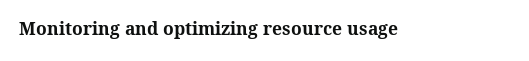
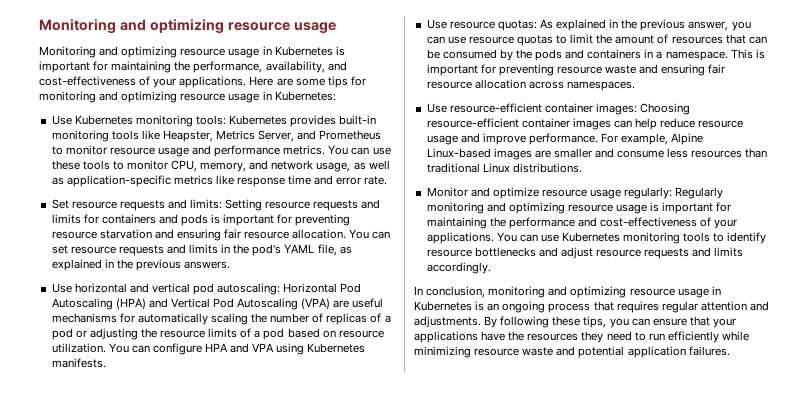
[19,21,398,39] Monitoring and optimizing resource usage -> [39,19,336,34] [39,46,345,58] [39,61,347,73] [39,76,366,88] [39,91,336,103] [51,115,377,127] [51,130,382,142] [51,145,391,157] [51,160,390,172] [51,175,388,187] [51,199,381,211] [51,214,351,226] [51,229,391,241] [51,244,352,256] [51,259,231,271] [51,283,362,295] [51,298,384,310] [51,313,391,325] [51,328,384,340] [51,343,366,355] [51,358,106,368] [426,19,751,31] [426,34,767,46] [426,49,765,61] [426,64,726,76] [426,79,635,91] [426,103,691,115] [426,118,744,130] [426,133,704,145] [426,148,768,160] [426,163,582,173] [426,187,724,199] [426,202,732,214] [426,217,738,229] [426,232,767,244] [426,247,744,259] [426,262,491,274] [414,286,721,298] [414,301,769,313] [414,316,736,328] [414,331,749,343] [414,346,730,358] Monitoring and optimizing resource usage // Monitoring and optimizing resource usage in Kubernetes is important for maintaining the performance, availability, and cost-effectiveness of your applications. Here are some tips for monitoring and optimizing resource usage in Kubernetes: // Use Kubernetes monitoring tools: Kubernetes provides built-in monitoring tools like Heapster, Metrics Server, and Prometheus to monitor resource usage and performance metrics. You can use these tools to monitor CPU, memory, and network usage, as well as application-specific metrics like response time and error rate. // Set resource requests and limits: Setting resource requests and limits for containers and pods is important for preventing resource starvation and ensuring fair resource allocation. You can set resource requests and limits in the pod's YAML file, as explained in the previous answers. // Use horizontal and vertical pod autoscaling: Horizontal Pod Autoscaling (HPA) and Vertical Pod Autoscaling (VPA) are useful mechanisms for automatically scaling the number of replicas of a pod or adjusting the resource limits of a pod based on resource utilization. You can configure HPA and VPA using Kubernetes manifests. // Use resource quotas: As explained in the previous answer, you can use resource quotas to limit the amount of resources that can be consumed by the pods and containers in a namespace. This is important for preventing resource waste and ensuring fair resource allocation across namespaces. // Use resource-efficient container images: Choosing resource-efficient container images can help reduce resource usage and improve performance. For example, Alpine Linux-based images are smaller and consume less resources than traditional Linux distributions. // Monitor and optimize resource usage regularly: Regularly monitoring and optimizing resource usage is important for maintaining the performance and cost-effectiveness of your applications. You can use Kubernetes monitoring tools to identify resource bottlenecks and adjust resource requests and limits accordingly. // In conclusion, monitoring and optimizing resource usage in Kubernetes is an ongoing process that requires regular attention and adjustments. By following these tips, you can ensure that your applications have the resources they need to run efficiently while minimizing resource waste and potential application failures.

